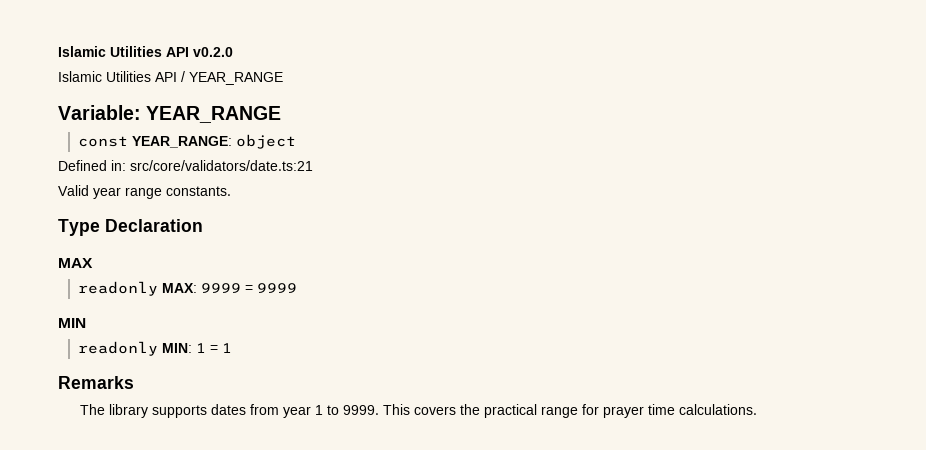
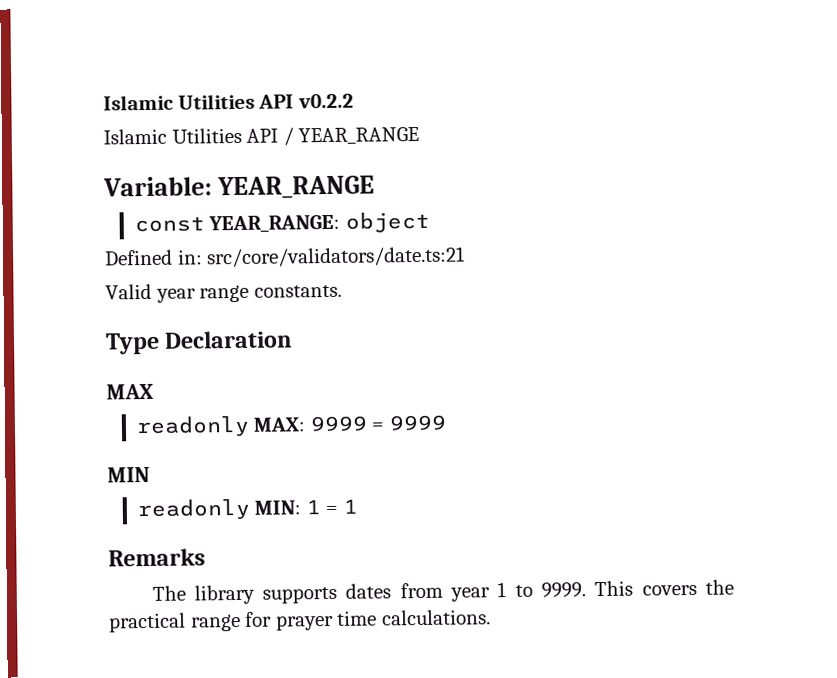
[58,46,233,57] Islamic Utilities API v0.2.0 -> [103,93,354,111] Islamic Utilities API v0.2.2

